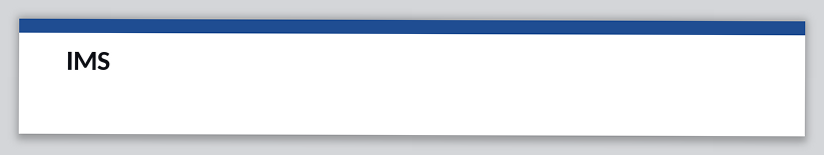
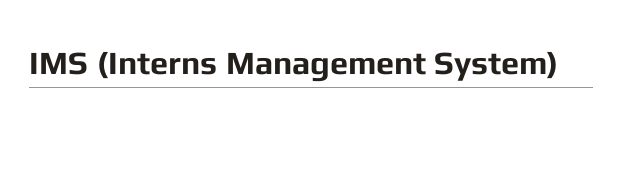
(111, 60) none -> [96,51,559,82] (Interns Management System)

